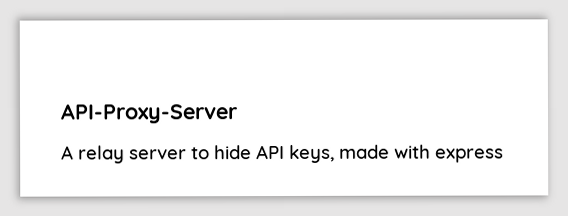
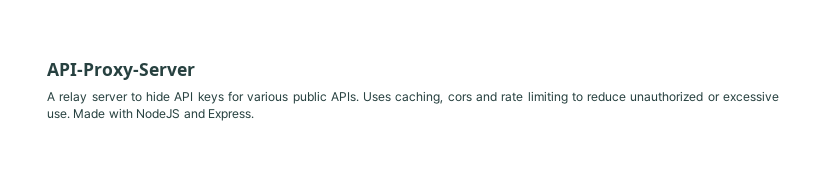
[289,144,504,163] keys, made with express -> [197,91,780,104] [47,108,254,121] keys for various public APIs. Uses caching, cors and rate limiting to reduce unauthorized or excessive use. Made with NodeJS and Express.

